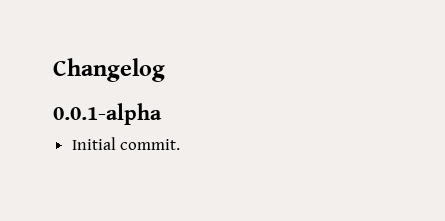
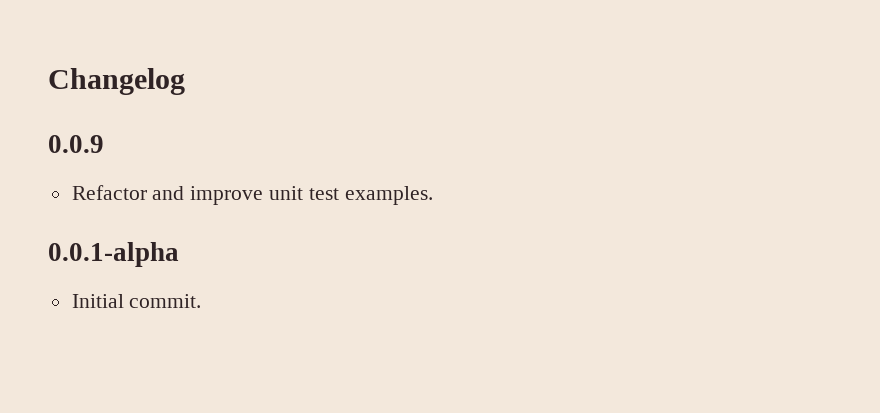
(165, 70) none -> [48,135,104,153] [71,185,433,205] // 0.0.9 // Refactor and improve unit test examples.

